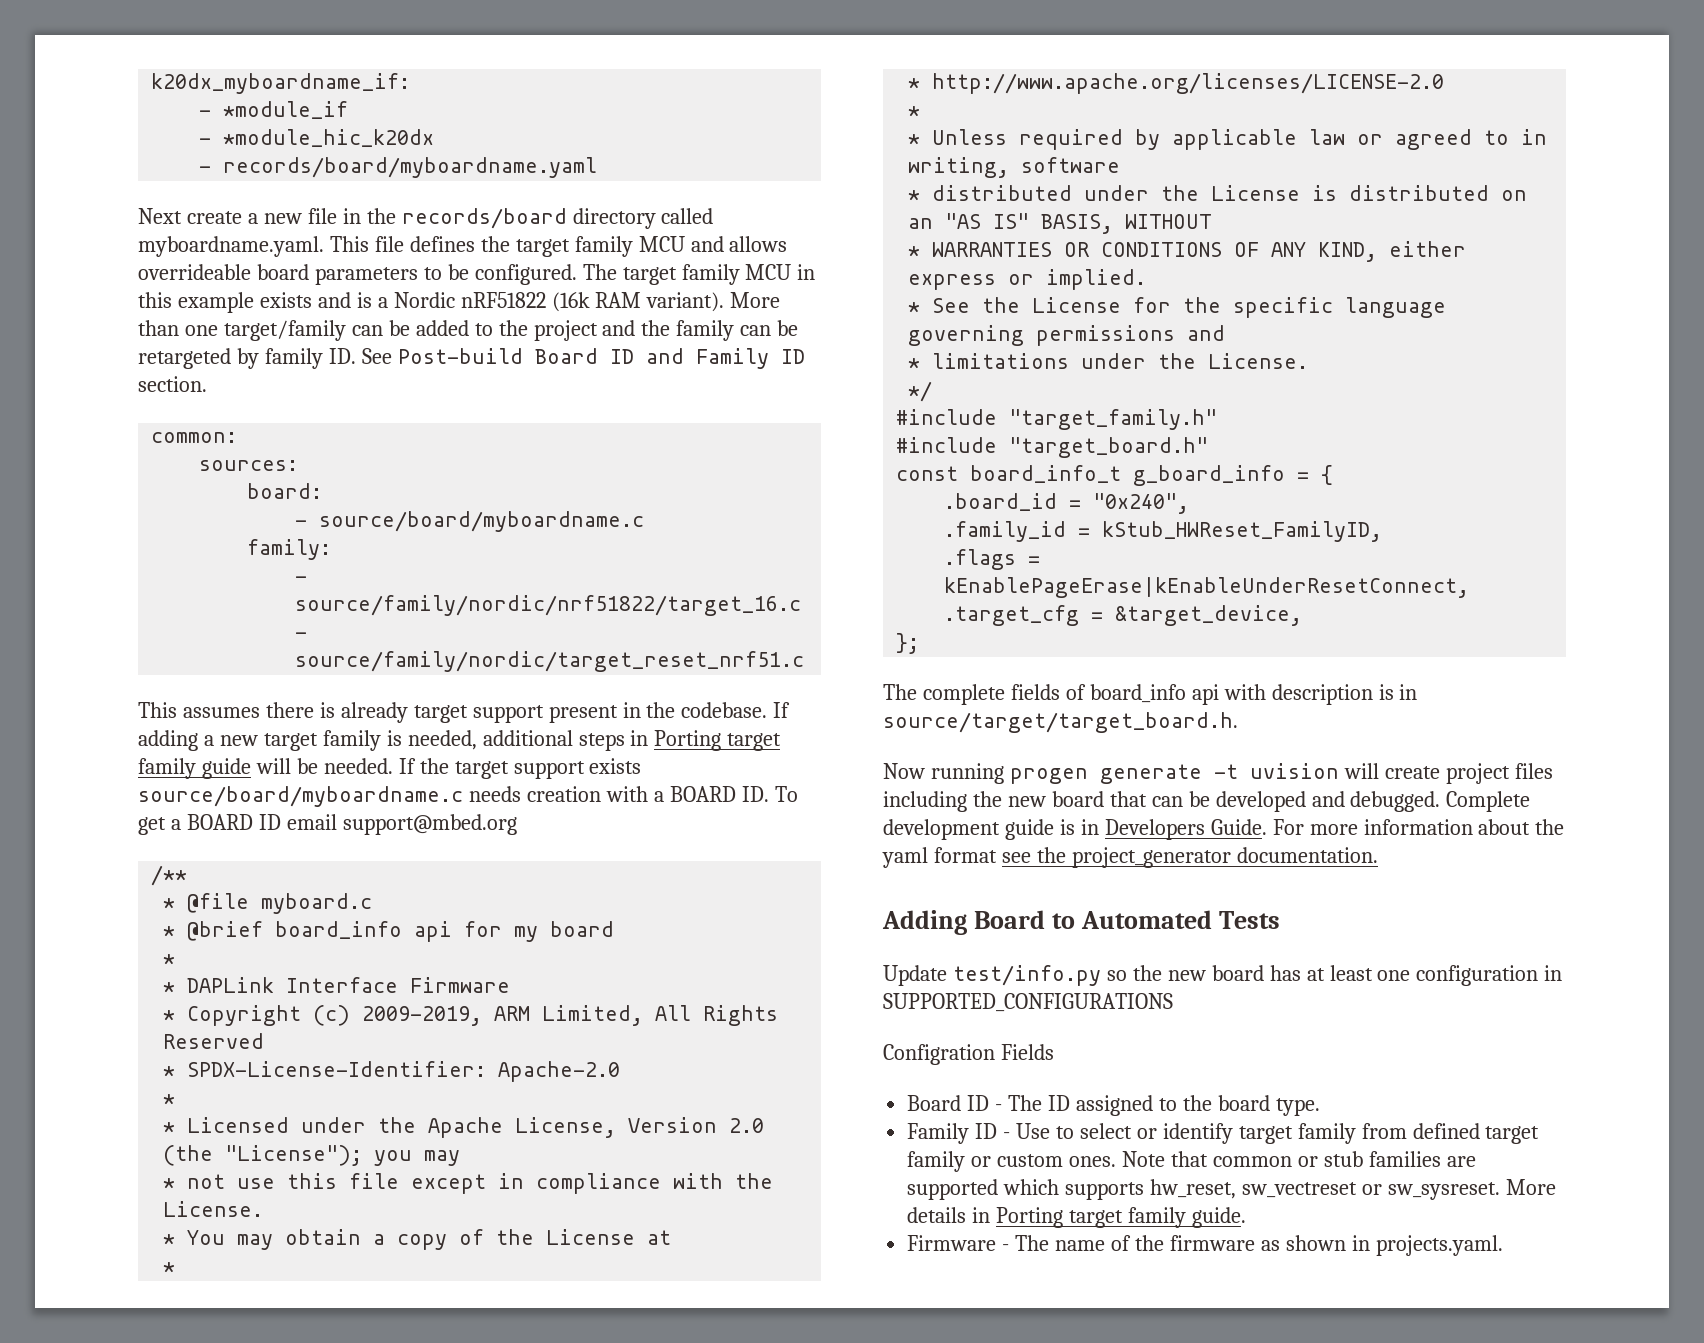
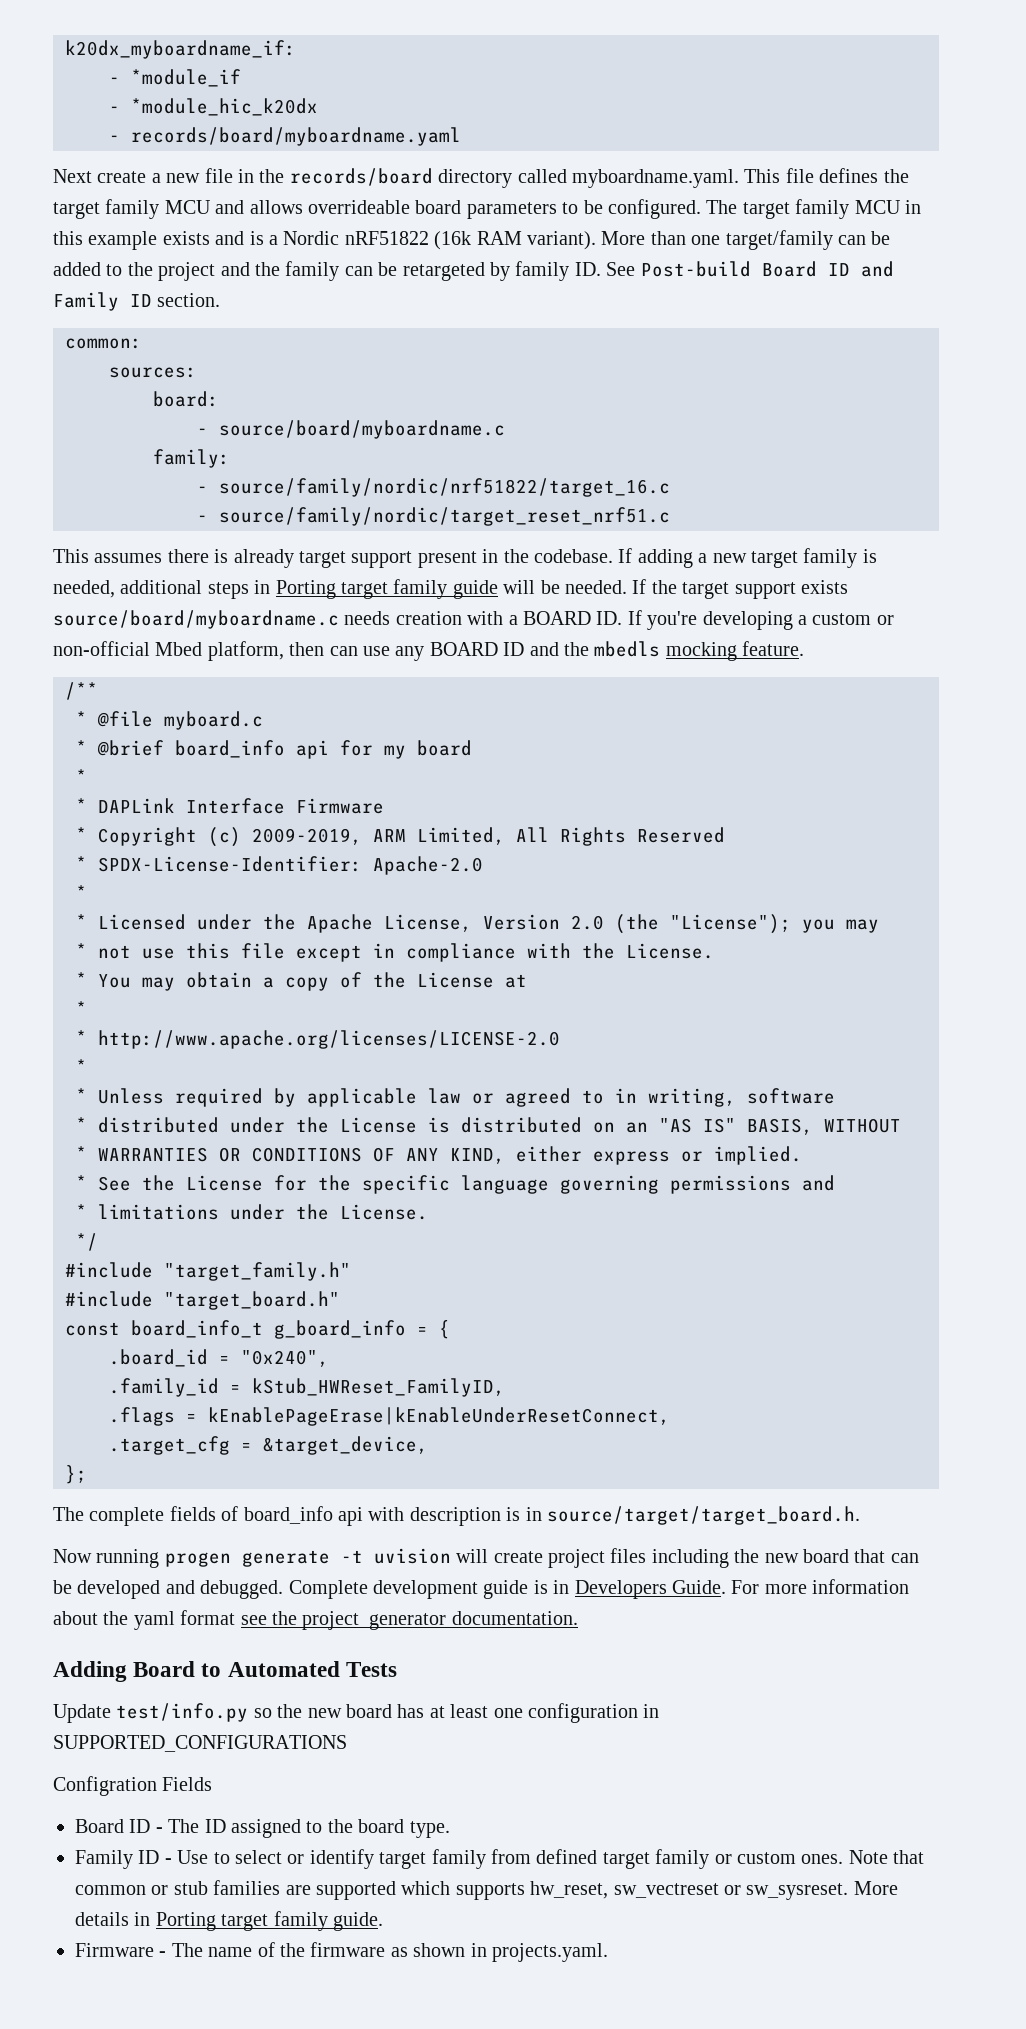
[774,786,798,802] [138,814,517,835] To get a BOARD ID email support@mbed.org -> [627,610,894,630] [53,641,805,661] If you're developing a custom or non-official Mbed platform, then can use any BOARD ID and the mbedls mocking feature.

